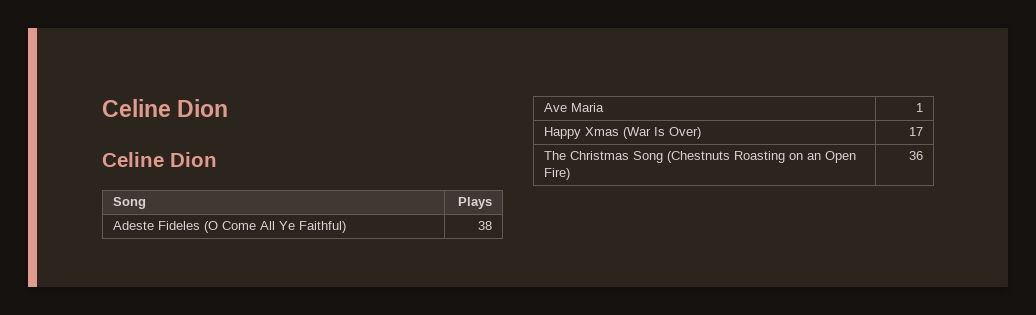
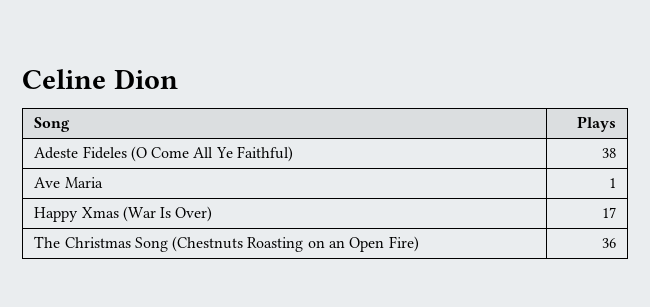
[102,99,229,117] [102,152,217,167] Celine Dion // Celine Dion -> [22,69,178,89] Celine Dion

